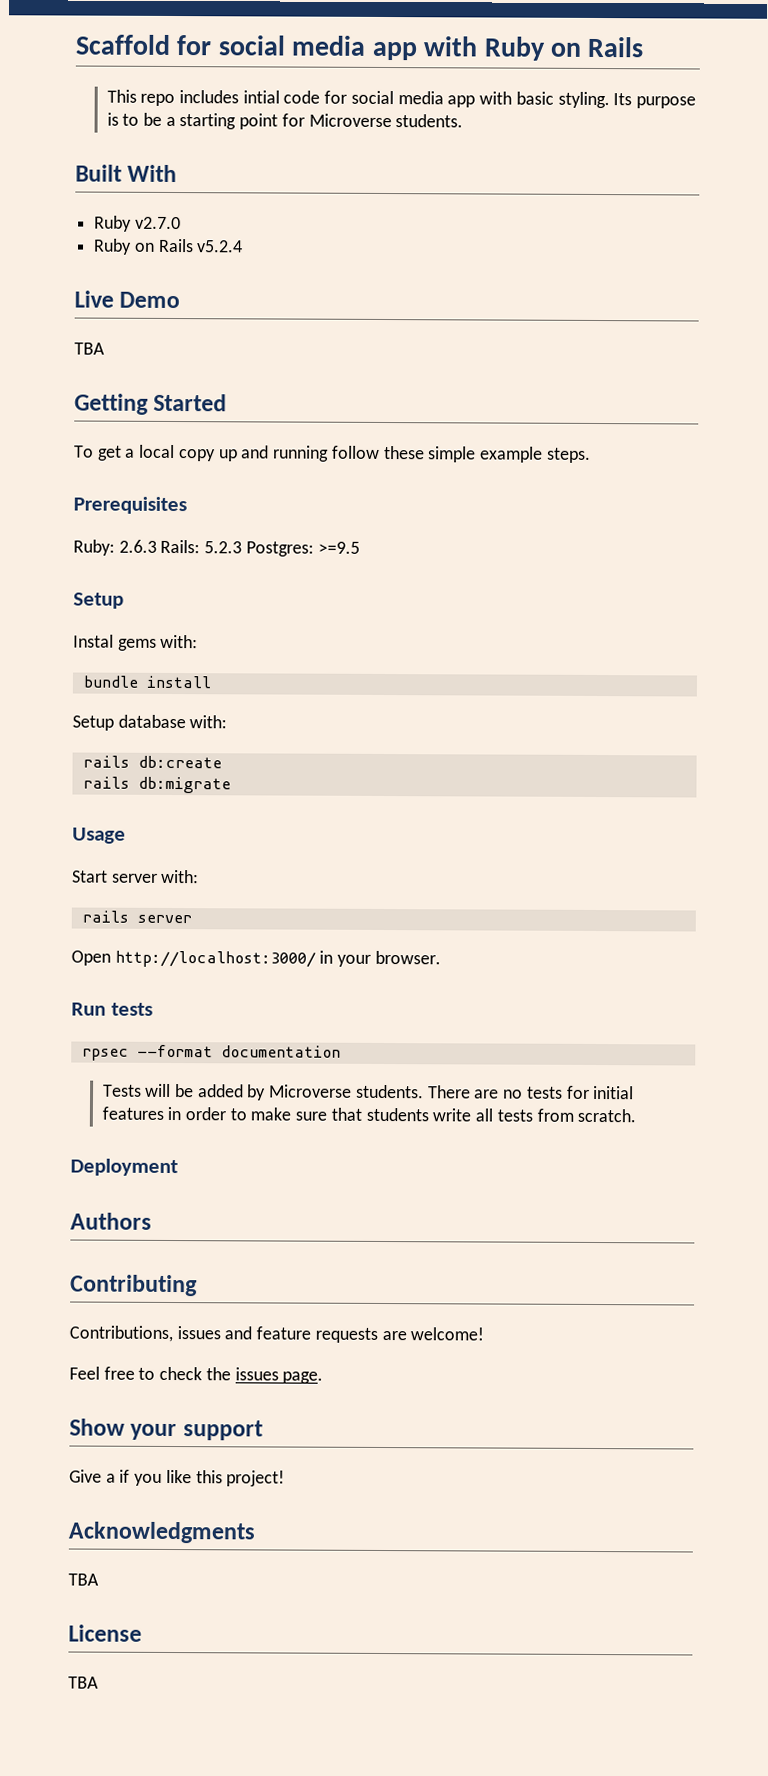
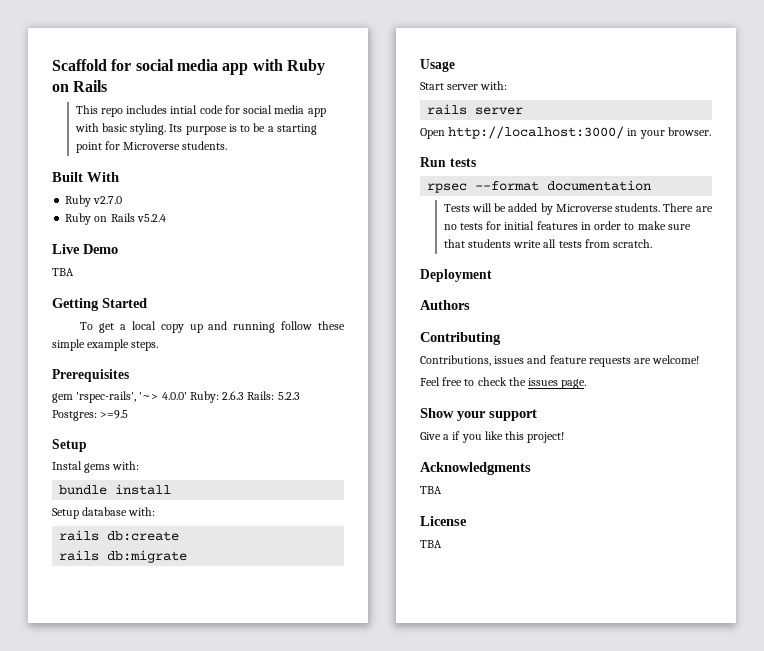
(187, 505) none -> [52,391,187,403] gem 'rspec-rails', '~> 4.0.0'

